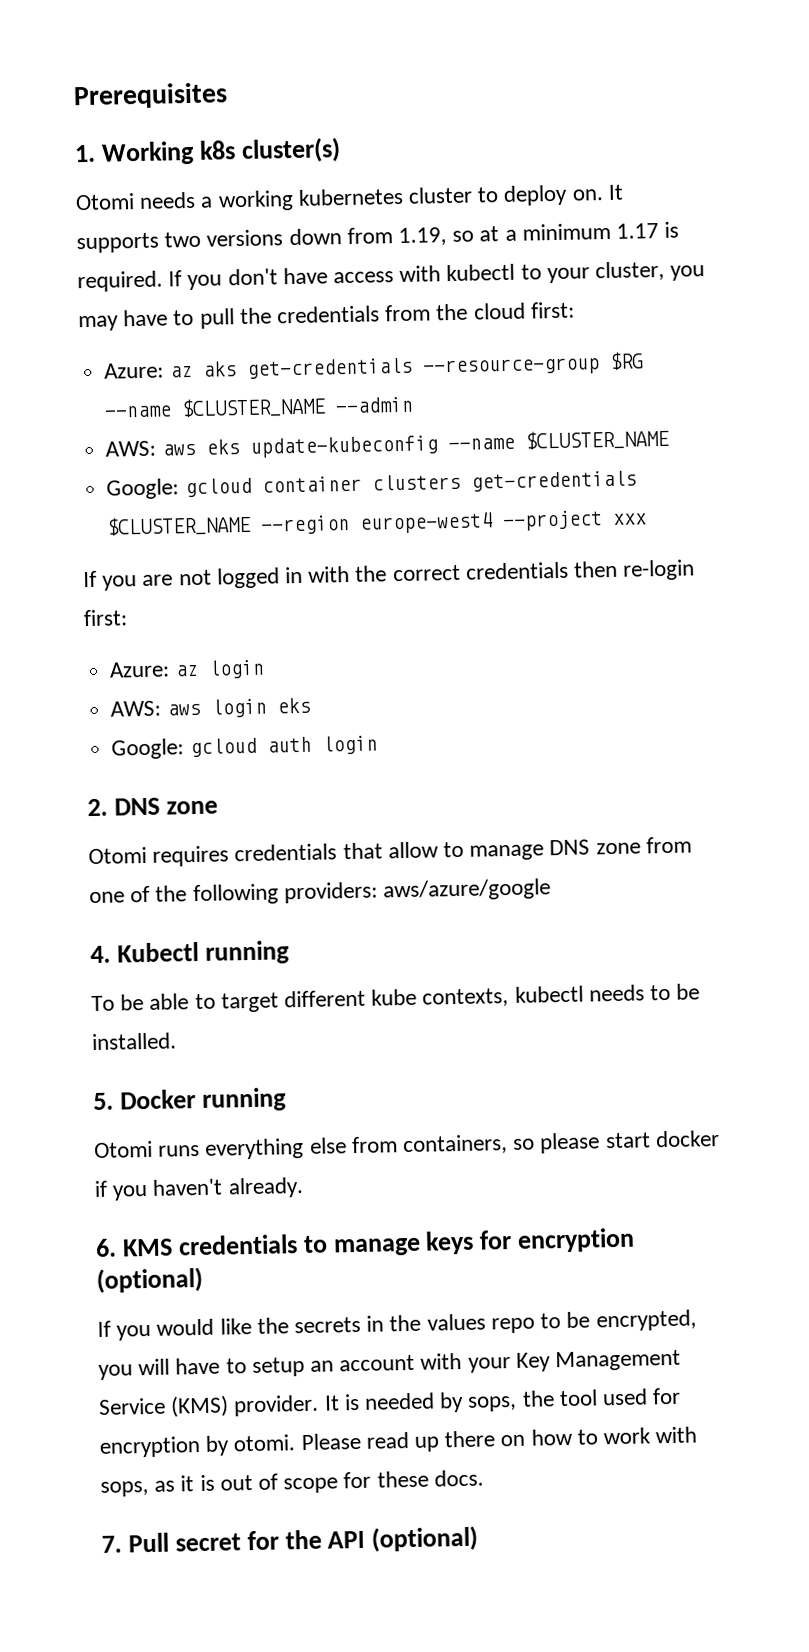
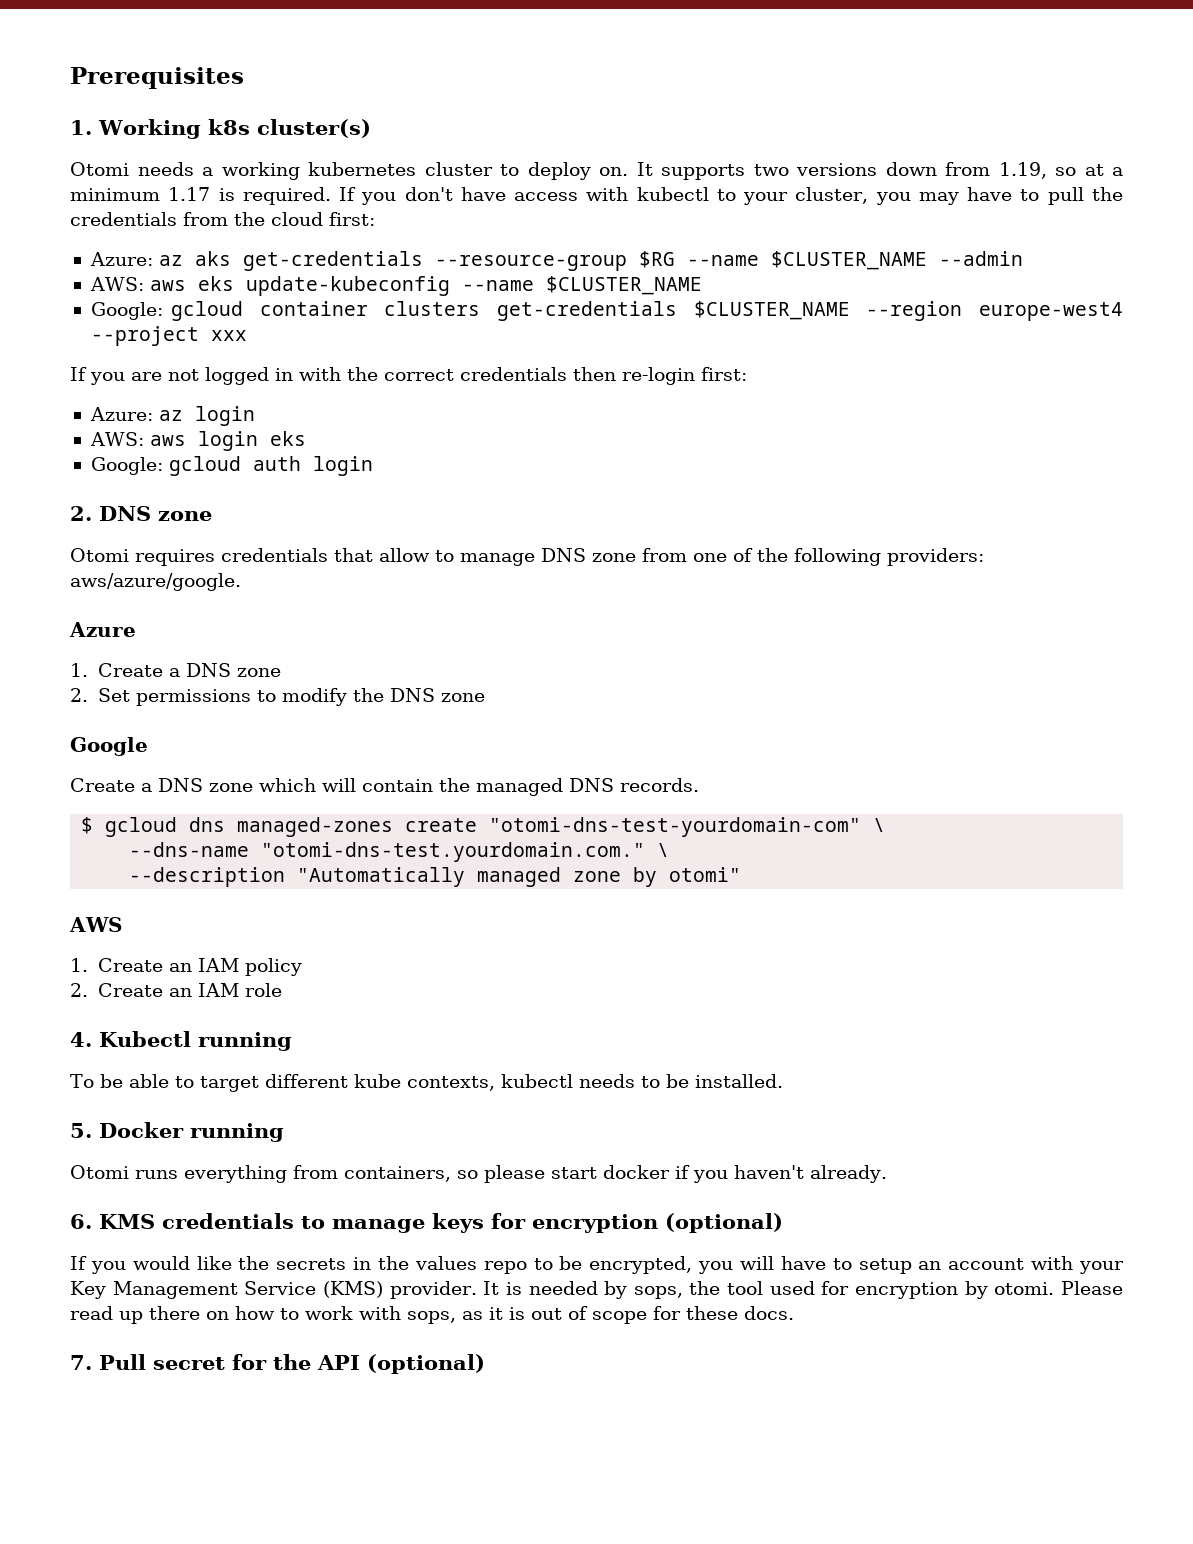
[383,878,552,902] aws/azure/google -> [70,573,241,591] [69,622,136,637] [70,663,281,677] [70,688,485,706] [70,737,148,756] [70,778,699,796] [81,817,886,837] [129,842,670,862] [129,867,742,887] [69,917,122,932] [70,958,302,976] [70,983,282,997] aws/azure/google. // Azure // 1. Create a DNS zone // 2. Set permissions to modify the DNS zone // Google // Create a DNS zone which will contain the managed DNS records. // $ gcloud dns managed-zones create "otomi-dns-test-yourdomain-com" \ // --dns-name "otomi-dns-test.yourdomain.com." \ // --description "Automatically managed zone by otomi" // AWS // 1. Create an IAM policy // 2. Create an IAM role
[308,1137,347,1154] else -> (287, 1174) none

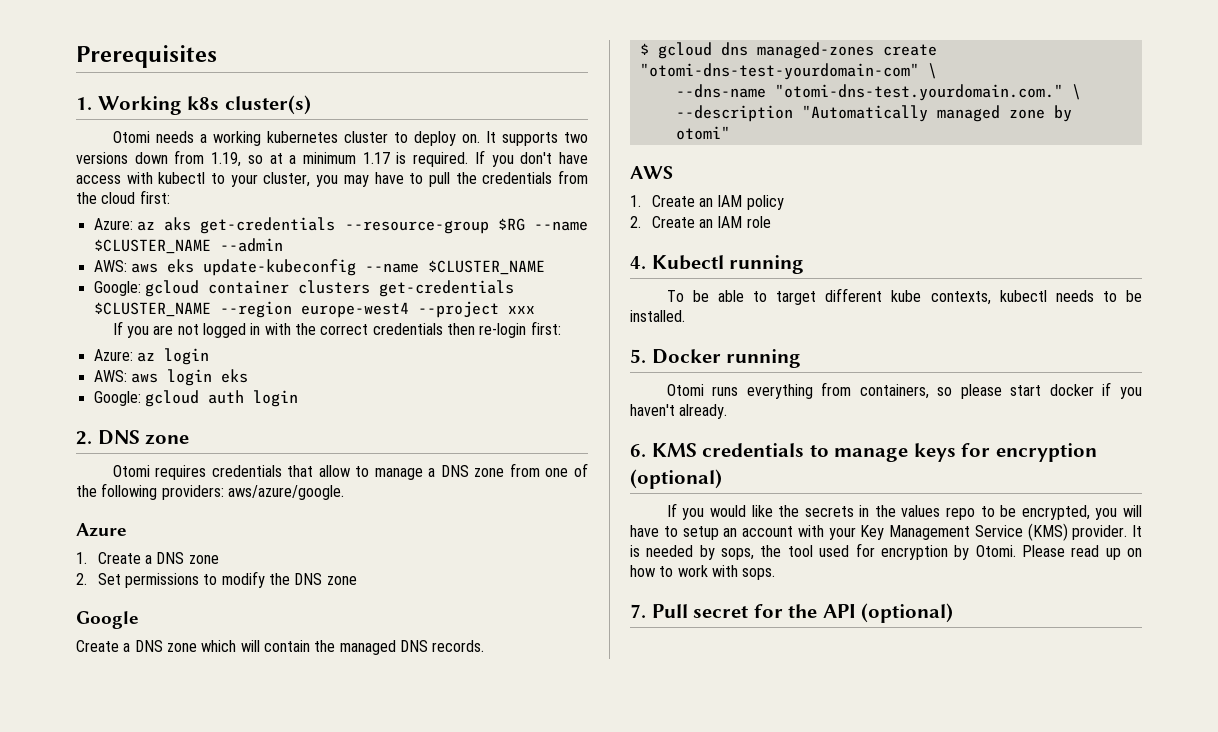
(535, 559) none -> [428,468,436,477] a
[994,1282,1055,1295] otomi. -> [975,545,1016,557] Otomi.
[149,1306,200,1320] there -> (1121, 554) none
[407,1306,794,1324] sops, as it is out of scope for these docs. -> [742,568,776,580] sops.

